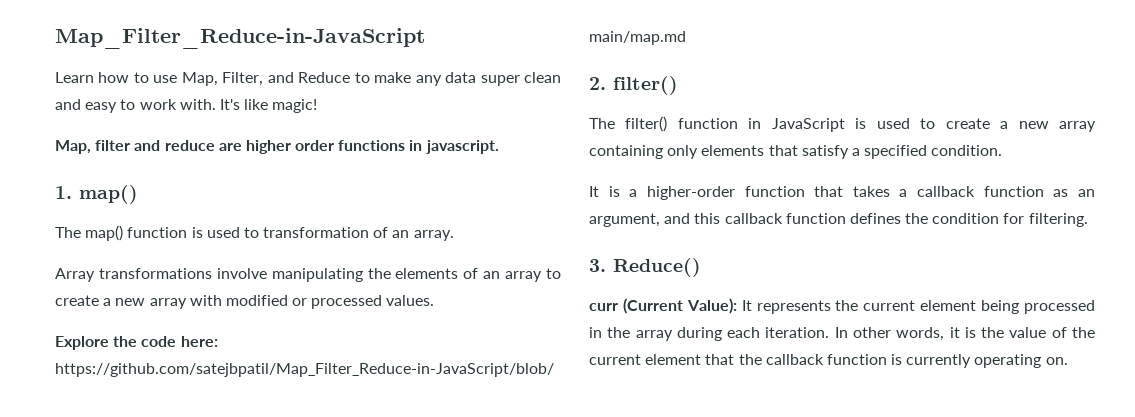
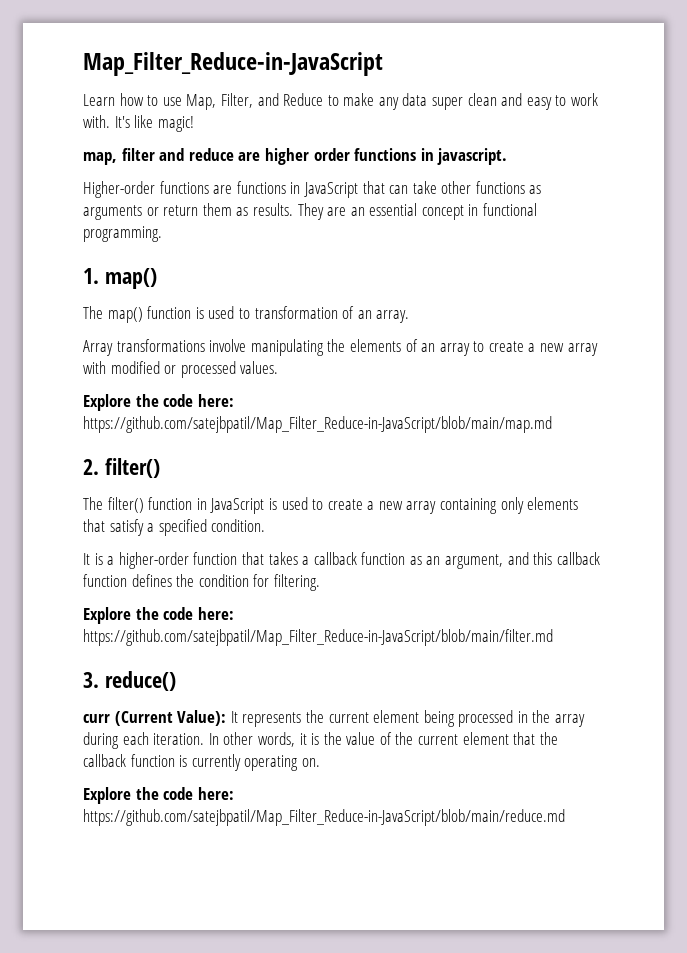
[55,140,91,154] Map, -> [83,152,117,165] map,
(499, 147) none -> [83,181,542,198] [83,203,538,220] [83,226,162,242] // Higher-order functions are functions in JavaScript that can take other functions as arguments or return them as results. They are an essential concept in functional programming.
(1088, 220) none -> [83,607,234,624] [83,629,553,646] // Explore the code here: https://github.com/satejbpatil/Map_Filter_Reduce-in-JavaScript/blob/main/filter.md
[613,258,701,277] Reduce() -> [104,671,176,691] reduce()
(1068, 361) none -> [83,787,234,804] [83,809,565,826] // Explore the code here: https://github.com/satejbpatil/Map_Filter_Reduce-in-JavaScript/blob/main/reduce.md

